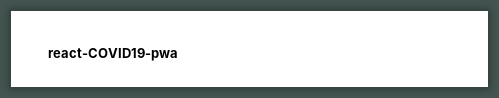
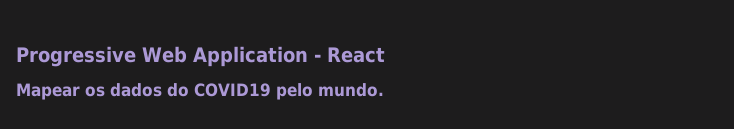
[48,48,178,61] react-COVID19-pwa -> [16,46,385,67] [16,83,384,100] Progressive Web Application - React // Mapear os dados do COVID19 pelo mundo.

